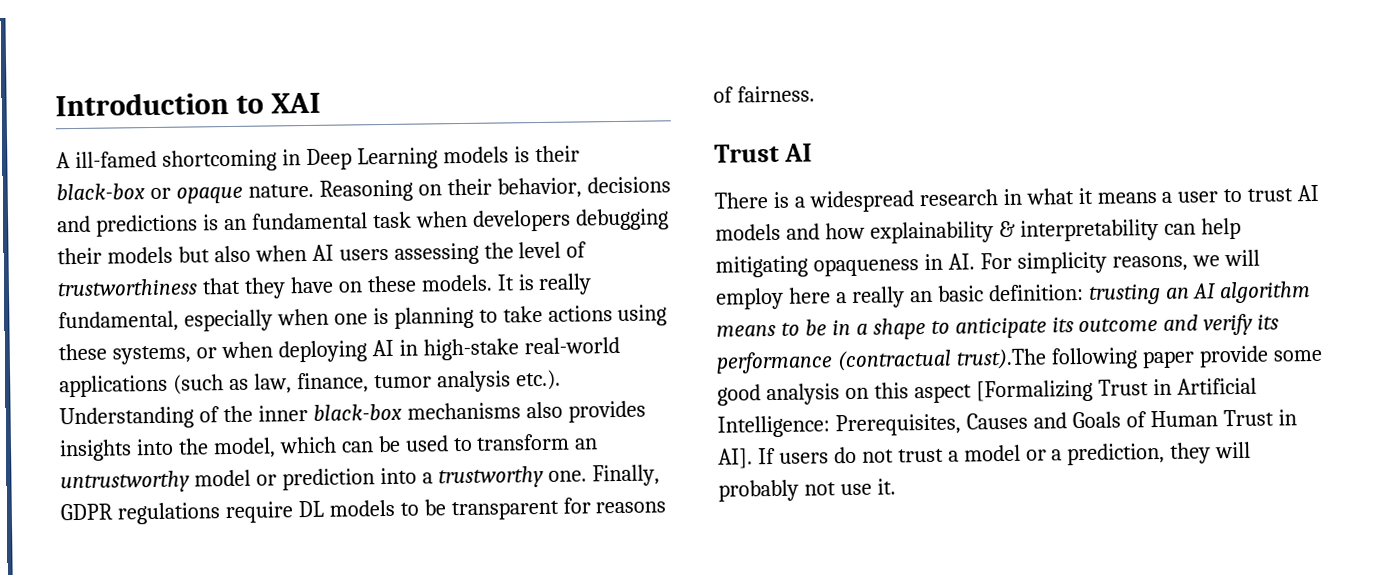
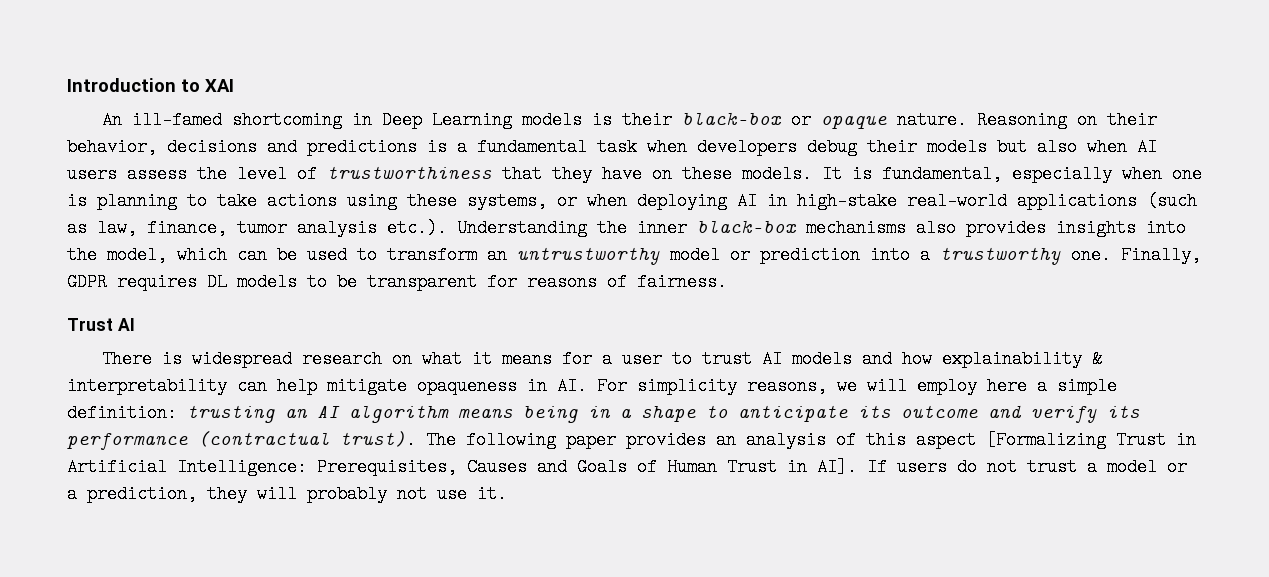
[56,152,71,169] A -> [101,111,122,129] An
[223,218,247,231] an -> [457,138,467,156] a
[574,208,669,231] debugging -> [807,138,857,156] debug
[393,242,479,265] assessing -> [127,165,187,183] assess
[538,273,593,296] really -> (872, 174) none
[198,406,220,423] of -> (587, 228) none
[116,501,293,525] regulations require -> [117,273,197,291] requires
[793,196,805,208] a -> (182, 359) none
[1002,188,1022,206] in -> [391,350,412,368] on
(1157, 198) none -> [561,350,592,368] for
[715,255,808,278] mitigating -> [327,377,407,395] mitigate
[851,285,984,308] really an basic -> [1057,377,1117,395] simple
[780,319,827,336] to be -> [523,405,578,423] being
[955,345,1323,370] [717,383,869,406] trust).The following paper provide some good analysis on -> [340,431,856,449] trust). The following paper provides an analysis of

